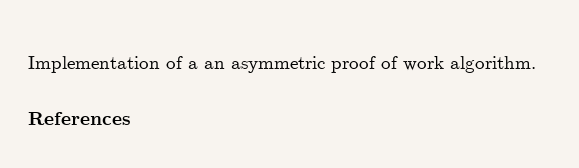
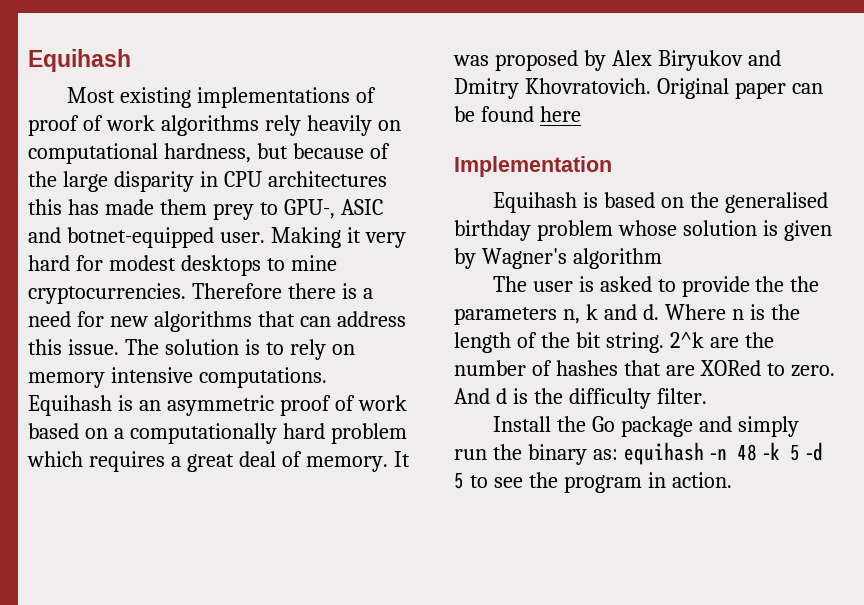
[28,56,198,73] Implementation of a -> [28,49,131,72] [66,87,376,108] [28,115,401,136] [28,143,390,164] [28,171,387,192] [28,199,383,220] [28,227,406,248] [28,255,337,276] [28,283,373,304] [28,311,406,332] [28,339,355,360] [28,367,327,388] [28,395,133,416] Equihash // Most existing implementations of proof of work algorithms rely heavily on computational hardness, but because of the large disparity in CPU architectures this has made them prey to GPU-, ASIC and botnet-equipped user. Making it very hard for modest desktops to mine cryptocurrencies. Therefore there is a need for new algorithms that can address this issue. The solution is to rely on memory intensive computations. Equihash is
[450,56,536,73] [28,112,131,125] algorithm. // References -> [28,423,407,444] [27,451,410,472] [453,50,781,71] [454,78,823,99] [454,106,581,122] [454,156,612,177] [492,192,828,213] [454,220,832,241] [454,248,662,269] [492,276,820,297] [454,304,800,325] [454,332,774,353] [454,360,835,377] [454,388,707,409] [492,416,799,437] [454,442,823,465] [454,472,732,493] based on a computationally hard problem which requires a great deal of memory. It was proposed by Alex Biryukov and Dmitry Khovratovich. Original paper can be found here // Implementation // Equihash is based on the generalised birthday problem whose solution is given by Wagner's algorithm // The user is asked to provide the the parameters n, k and d. Where n is the length of the bit string. 2^k are the number of hashes that are XORed to zero. And d is the difficulty filter. // Install the Go package and simply run the binary as: equihash ‐n 48 ‐k 5 ‐d 5 to see the program in action.

